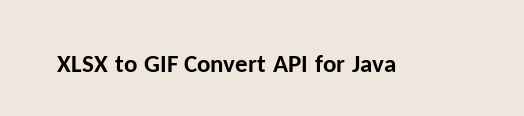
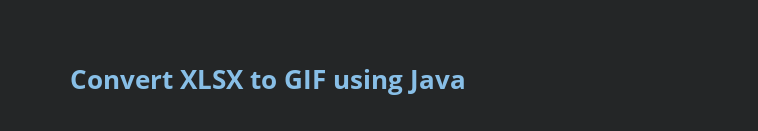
(57, 64) none -> [70,70,173,89] Convert
[184,55,345,72] Convert API for -> [333,69,403,95] using

